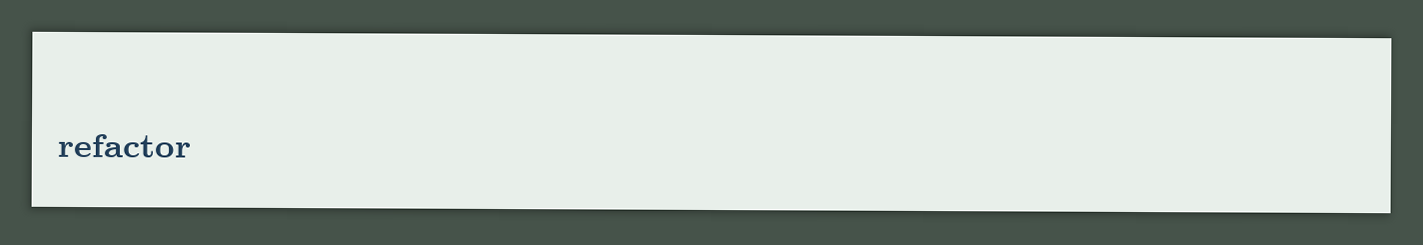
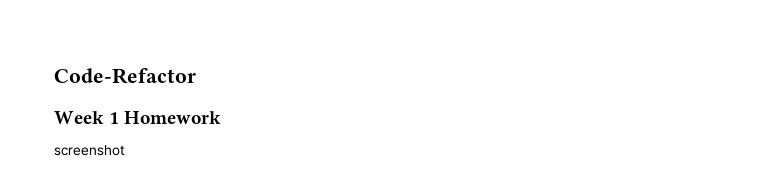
[57,133,191,158] refactor -> [54,68,196,84] [54,111,222,124] [54,145,125,156] Code-Refactor // Week 1 Homework // screenshot

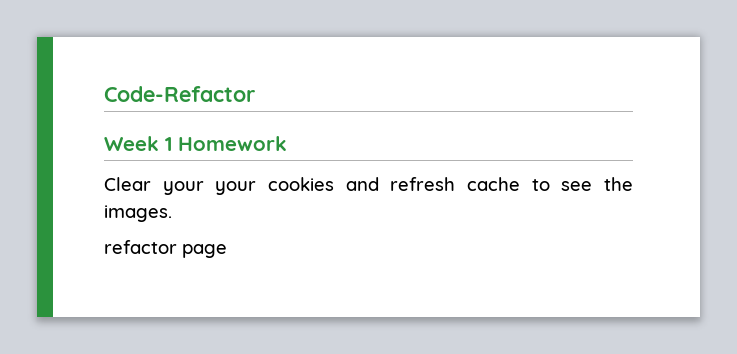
[54,145,125,156] screenshot -> [104,177,633,195] [104,205,172,222] [104,240,227,258] Clear your your cookies and refresh cache to see the images. // refactor page

